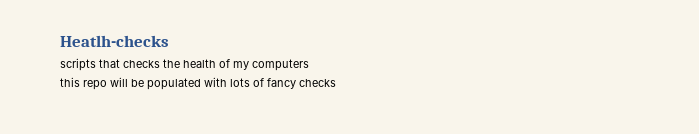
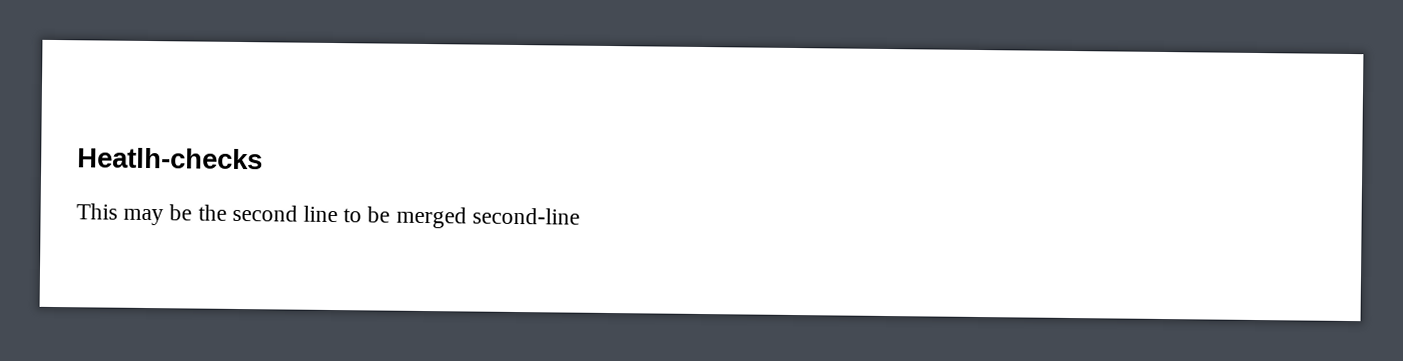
[60,58,309,71] [60,77,336,90] scripts that checks the health of my computers // this repo will be populated with lots of fancy checks -> [76,203,580,229] This may be the second line to be merged second-line

